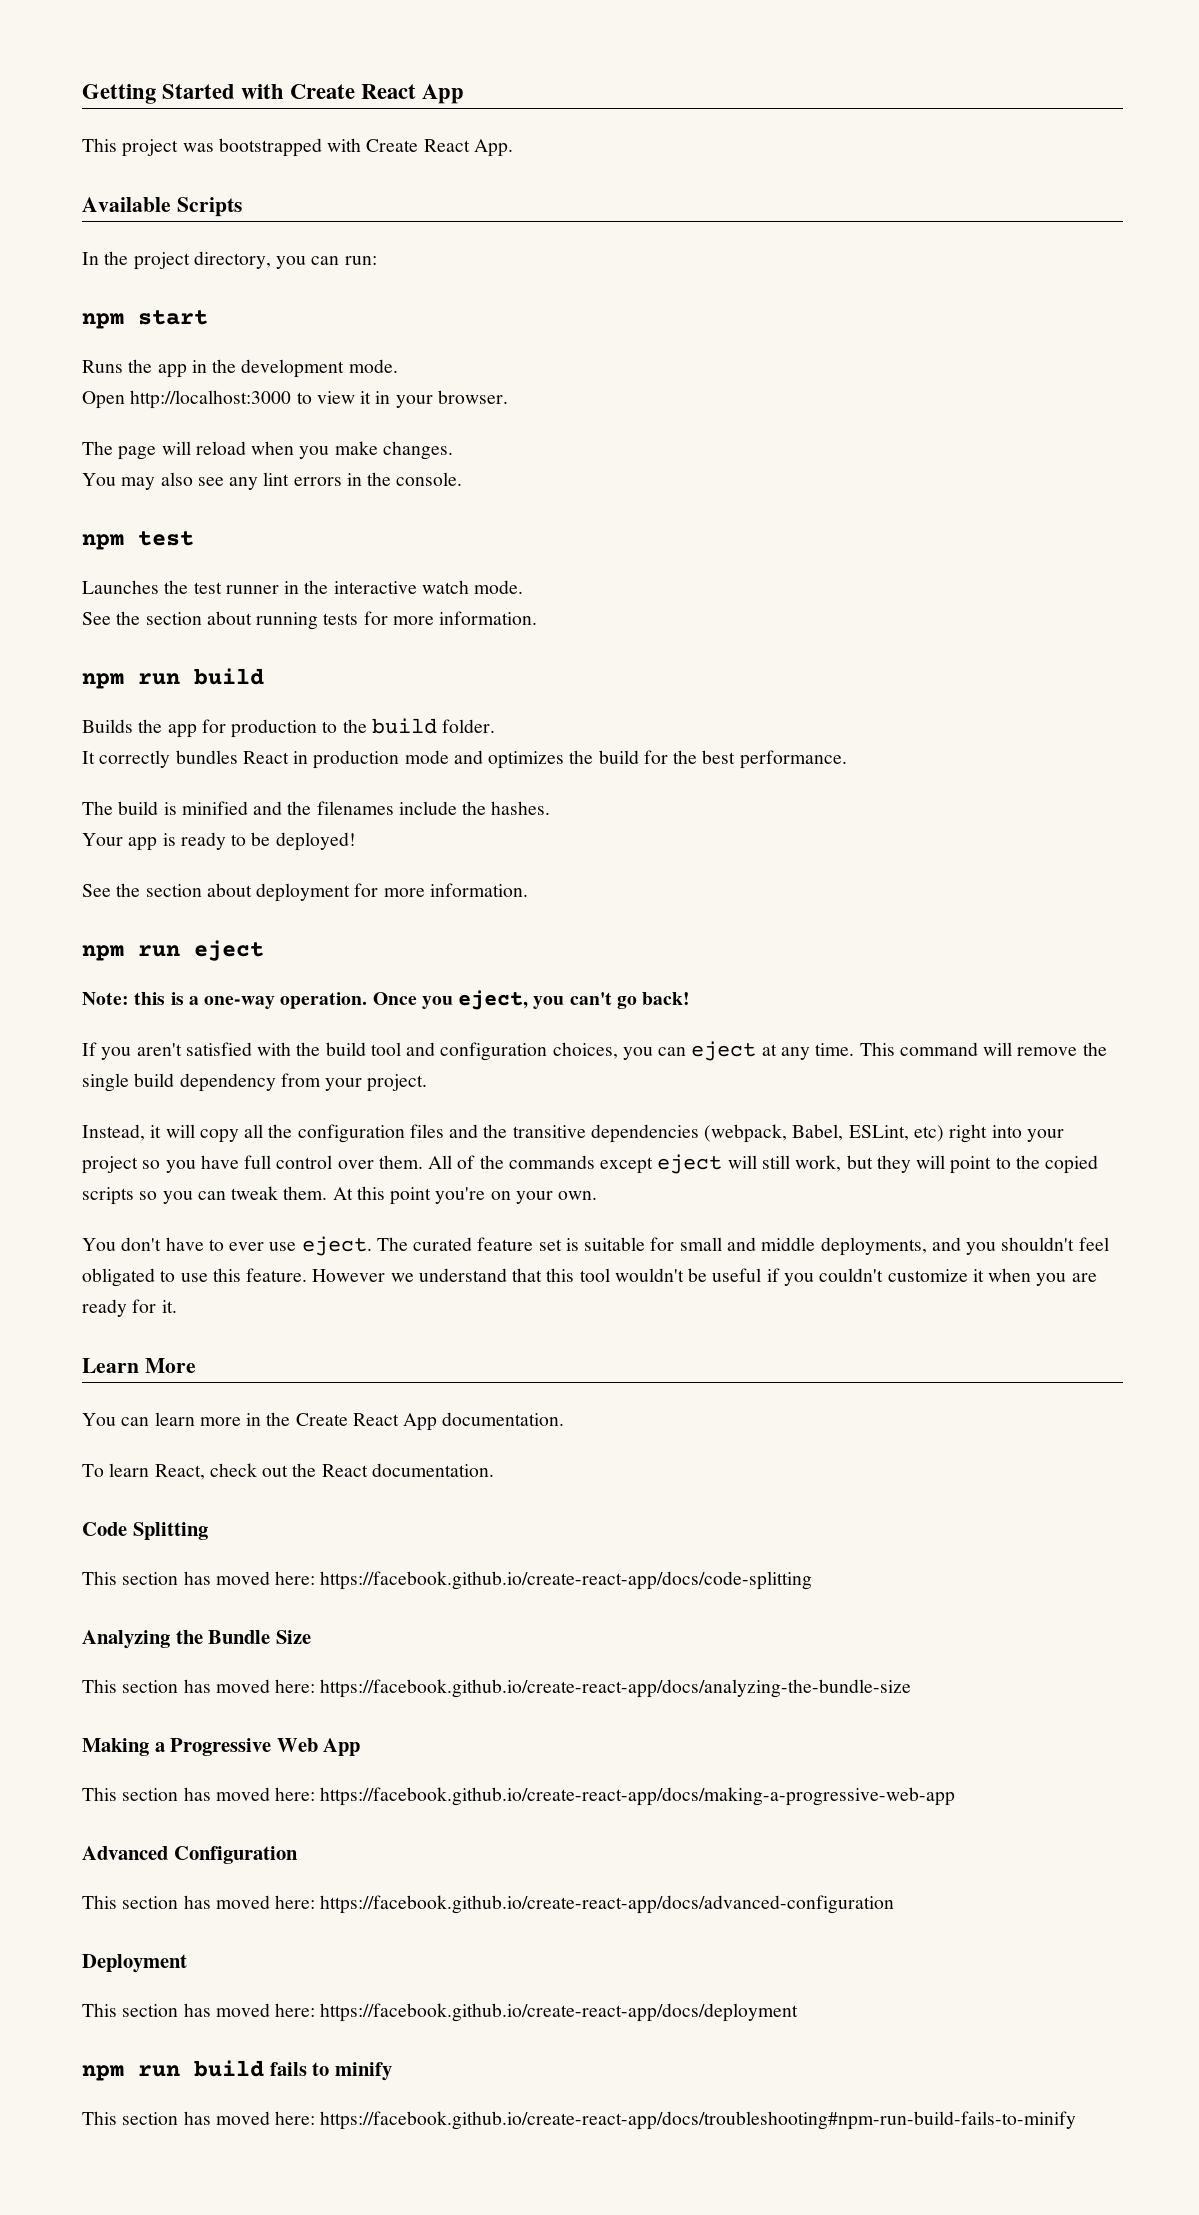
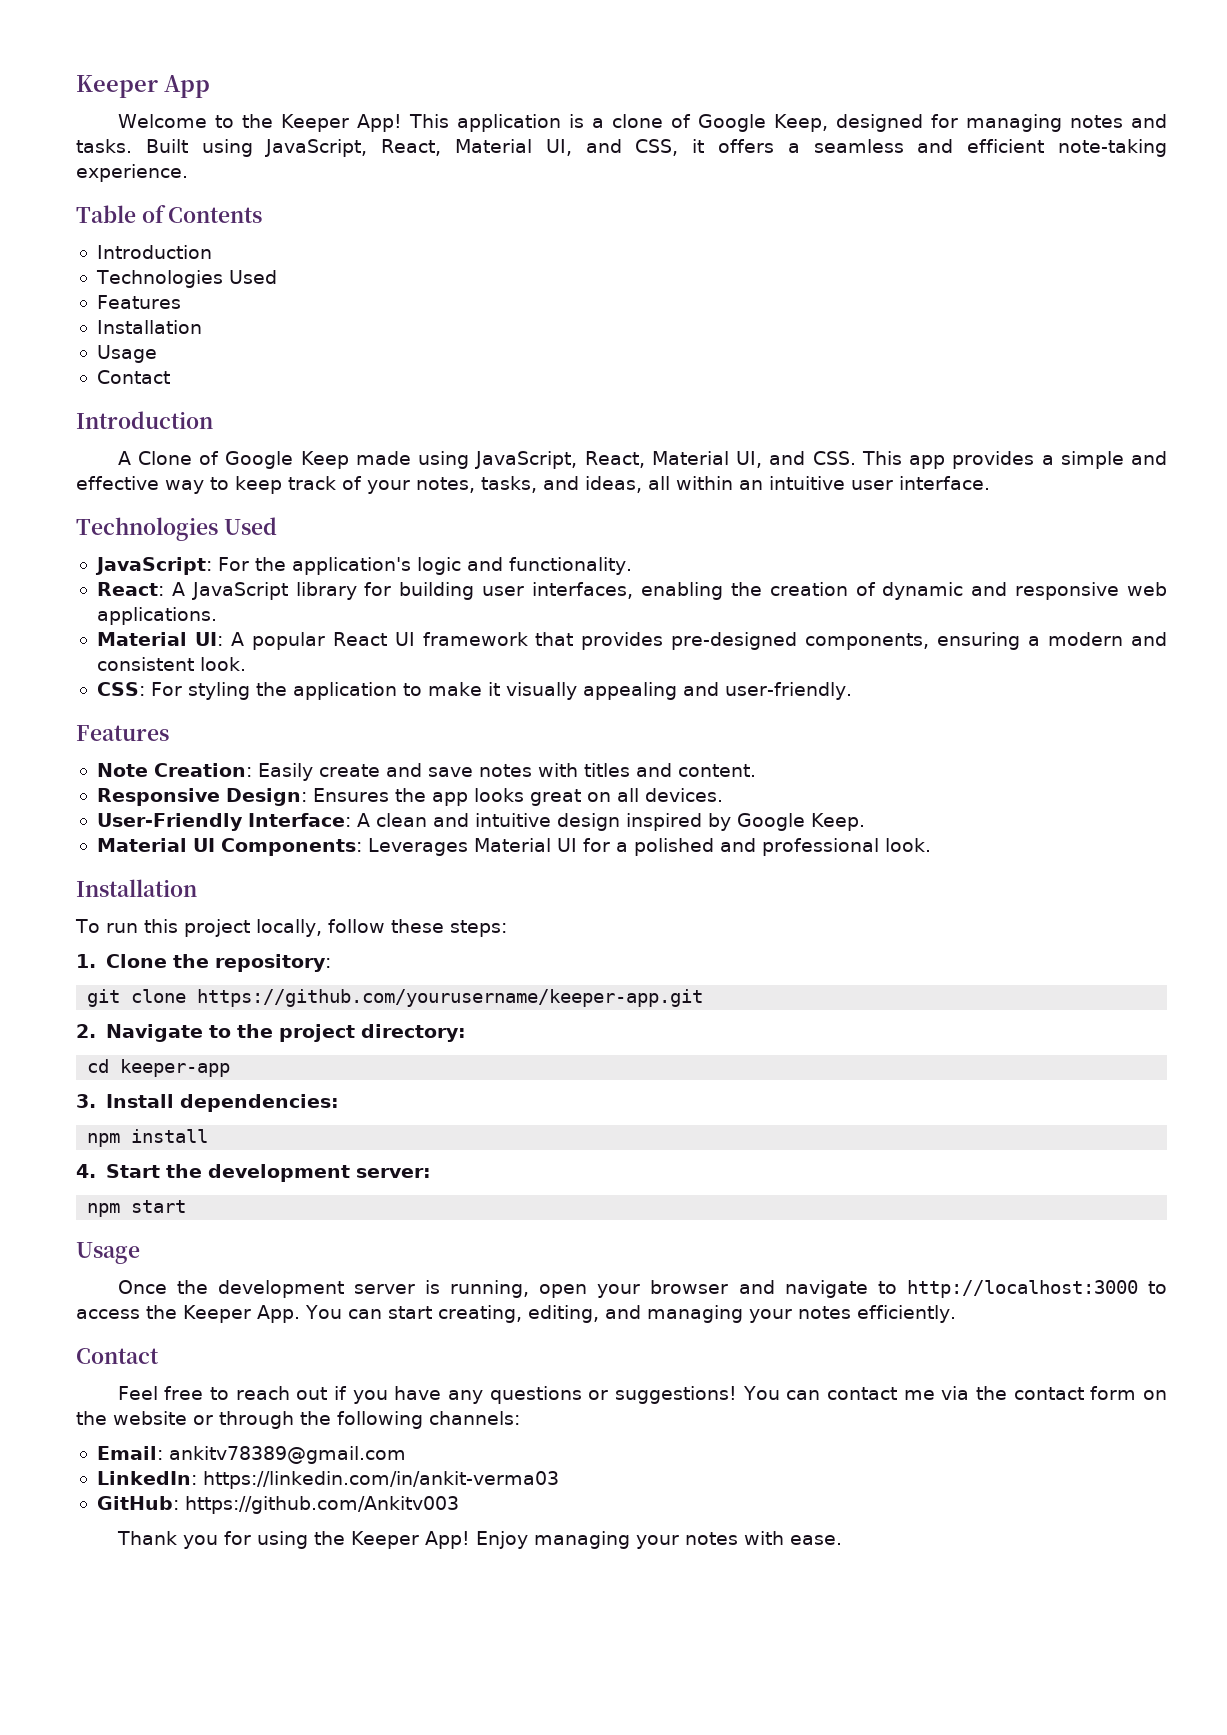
[82,84,465,104] [82,138,513,157] [82,197,242,217] [82,251,377,270] [82,310,208,329] [82,359,398,378] [82,390,508,409] [82,441,453,460] [82,472,463,490] [82,531,194,550] [82,580,524,594] [82,611,538,630] [82,668,264,689] [82,718,496,738] [82,750,847,769] [82,801,551,815] [82,832,356,851] [82,883,528,902] [82,940,264,961] [82,990,691,1010] [82,1041,1107,1061] [82,1073,428,1092] [82,1124,1064,1143] [82,1154,1099,1174] [82,1186,598,1205] [82,1236,1109,1256] [82,1268,1097,1287] [82,1299,177,1317] [82,1358,196,1373] [82,1412,565,1431] [82,1463,494,1480] [82,1522,208,1540] [82,1571,813,1590] [82,1630,311,1649] [82,1679,912,1698] [82,1738,361,1756] [82,1787,956,1806] [82,1846,298,1864] [82,1895,895,1914] [82,1954,187,1973] [82,2003,799,2022] [82,2060,392,2081] [82,2111,1077,2130] Getting Started with Create React App // This project was bootstrapped with Create React App. // Available Scripts // In the project directory, you can run: // npm start // Runs the app in the development mode. // Open http://localhost:3000 to view it in your browser. // The page will reload when you make changes. // You may also see any lint errors in the console. // npm test // Launches the test runner in the interactive watch mode. // See the section about running tests for more information. // npm run build // Builds the app for production to the build folder. // It correctly bundles React in production mode and optimizes the build for the best performance. // The build is minified and the filenames include the hashes. // Your app is ready to be deployed! // See the section about deployment for more information. // npm run eject // Note: this is a one-way operation. Once you eject, you can't go back! // If you aren't satisfied with the build tool and configuration choices, you can eject at any time. This command will remove the single build dependency from your project. // Instead, it will copy all the configuration files and the transitive dependencies (webpack, Babel, ESLint, etc) right into your project so you have full control over them. All of the commands except eject will still work, but they will point to the copied scripts so you can tweak them. At this point you're on your own. // You don't have to ever use eject. The curated feature set is suitable for small and middle deployments, and you shouldn't feel obligated to use this feature. However we understand that this tool wouldn't be useful if you couldn't customize it when you are ready for it. // Learn More // You can learn more in the Create React App documentation. // To learn React, check out the React documentation. // Code Splitting // This section has moved here: https://facebook.github.io/create-react-app/docs/code-splitting // Analyzing the Bundle Size // This section has moved here: https://facebook.github.io/create-react-app/docs/analyzing-the-bundle-size // Making a Progressive Web App // This section has moved here: https://facebook.github.io/create-react-app/docs/making-a-progressive-web-app // Advanced Configuration // This section has moved here: https://facebook.github.io/create-react-app/docs/advanced-configuration // Deployment // This section has moved here: https://facebook.github.io/create-react-app/docs/deployment // npm run build fails to minify // This section has moved here: https://facebook.github.io/create-react-app/docs/troubleshooting#npm-run-build-fails-to-minify -> [76,75,210,98] [117,114,1167,132] [76,139,1168,157] [76,164,188,182] [76,205,263,223] [96,245,212,259] [95,270,277,288] [96,295,181,309] [96,320,202,334] [96,345,157,363] [96,370,170,384] [76,411,213,429] [117,451,1168,469] [76,476,990,494] [76,517,277,541] [94,557,632,575] [96,582,1167,600] [96,607,217,625] [96,632,1167,650] [96,657,246,671] [96,682,852,700] [76,725,169,741] [96,763,756,781] [96,788,723,806] [96,813,865,831] [96,838,931,856] [76,879,197,897] [75,919,507,937] [76,954,331,972] [87,989,704,1007] [76,1024,466,1042] [87,1059,231,1077] [76,1094,339,1112] [87,1129,209,1147] [76,1164,431,1182] [87,1200,187,1217] [76,1242,140,1264] [117,1280,1167,1298] [76,1305,956,1323] [76,1348,159,1364] [117,1386,1168,1404] [76,1411,520,1429] [96,1446,406,1464] [96,1471,559,1489] [96,1496,459,1514] [116,1531,842,1549] Keeper App // Welcome to the Keeper App! This application is a clone of Google Keep, designed for managing notes and tasks. Built using JavaScript, React, Material UI, and CSS, it offers a seamless and efficient note-taking experience. // Table of Contents // Introduction // Technologies Used // Features // Installation // Usage // Contact // Introduction // A Clone of Google Keep made using JavaScript, React, Material UI, and CSS. This app provides a simple and effective way to keep track of your notes, tasks, and ideas, all within an intuitive user interface. // Technologies Used // JavaScript: For the application's logic and functionality. // React: A JavaScript library for building user interfaces, enabling the creation of dynamic and responsive web applications. // Material UI: A popular React UI framework that provides pre-designed components, ensuring a modern and consistent look. // CSS: For styling the application to make it visually appealing and user-friendly. // Features // Note Creation: Easily create and save notes with titles and content. // Responsive Design: Ensures the app looks great on all devices. // User-Friendly Interface: A clean and intuitive design inspired by Google Keep. // Material UI Components: Leverages Material UI for a polished and professional look. // Installation // To run this project locally, follow these steps: // 1. Clone the repository: // git clone https://github.com/yourusername/keeper-app.git // 2. Navigate to the project directory: // cd keeper-app // 3. Install dependencies: // npm install // 4. Start the development server: // npm start // Usage // Once the development server is running, open your browser and navigate to http://localhost:3000 to access the Keeper App. You can start creating, editing, and managing your notes efficiently. // Contact // Feel free to reach out if you have any questions or suggestions! You can contact me via the contact form on the website or through the following channels: // Email: ankitv78389@gmail.com // LinkedIn: https://linkedin.com/in/ankit-verma03 // GitHub: https://github.com/Ankitv003 // Thank you for using the Keeper App! Enjoy managing your notes with ease.

